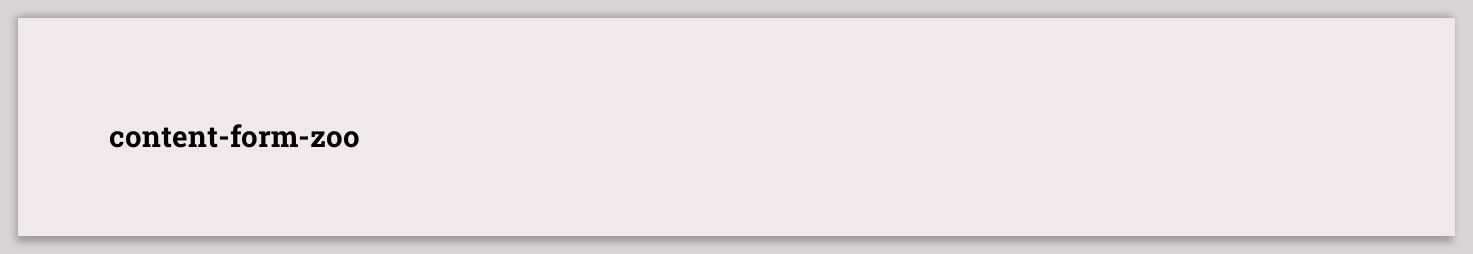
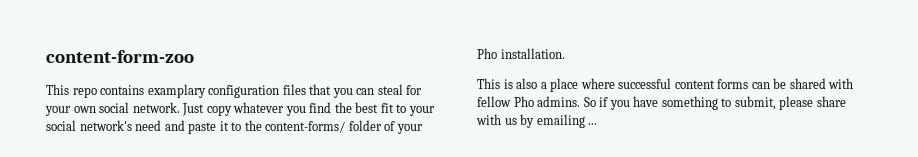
(360, 136) none -> [46,84,423,98] [45,102,435,116] [46,120,423,134] [477,48,565,59] [477,78,854,92] [477,96,846,110] [476,114,598,128] // This repo contains examplary configuration files that you can steal for your own social network. Just copy whatever you find the best fit to your social network's need and paste it to the content-forms/ folder of your Pho installation. // This is also a place where successful content forms can be shared with fellow Pho admins. So if you have something to submit, please share with us by emailing ...

